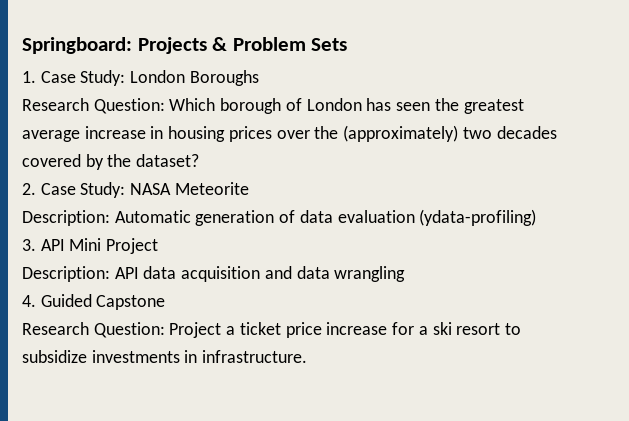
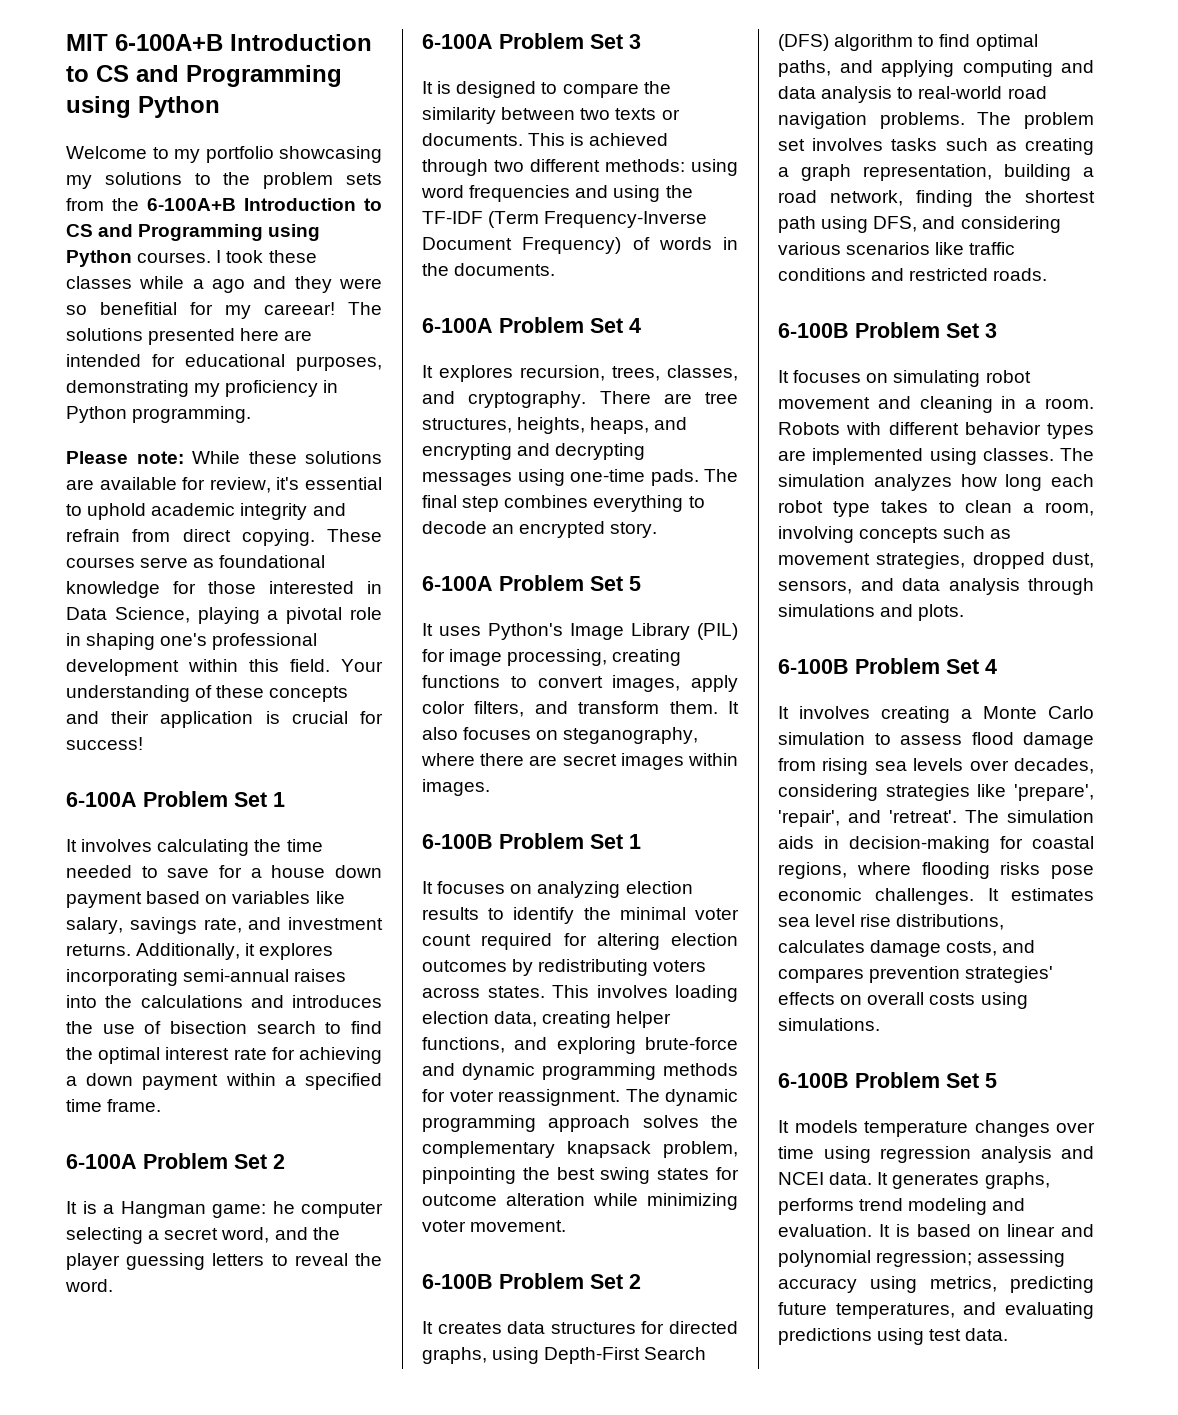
[22,37,348,54] [22,70,259,86] [22,98,524,114] [22,125,557,142] [22,154,200,170] [22,182,249,198] [22,209,537,226] [22,238,159,254] [22,266,406,282] [22,294,166,310] [22,322,521,338] [22,350,308,363] Springboard: Projects & Problem Sets // 1. Case Study: London Boroughs // Research Question: Which borough of London has seen the greatest average increase in housing prices over the (approximately) two decades covered by the dataset? // 2. Case Study: NASA Meteorite // Description: Automatic generation of data evaluation (ydata-profiling) // 3. API Mini Project // Description: API data acquisition and data wrangling // 4. Guided Capstone // Research Question: Project a ticket price increase for a ski resort to subsidize investments in infrastructure. -> [66,34,372,51] [66,65,342,87] [66,96,220,118] [66,146,382,163] [66,172,383,189] [66,198,382,211] [66,224,321,241] [66,250,317,267] [66,276,382,293] [66,302,382,319] [66,328,313,345] [66,354,382,371] [66,380,339,397] [66,406,252,423] [66,451,382,464] [66,477,382,493] [66,503,346,520] [66,529,382,546] [66,555,326,568] [66,581,382,598] [66,607,383,624] [66,633,318,650] [66,659,383,676] [66,685,349,702] [66,711,384,728] [66,737,143,750] [66,791,285,807] [66,839,323,856] [66,865,382,878] [66,891,345,908] [66,917,383,934] [66,943,334,960] [66,969,347,986] [66,995,382,1008] [66,1021,383,1034] [66,1047,383,1064] [66,1073,383,1090] [66,1099,162,1112] [66,1153,285,1169] [66,1201,383,1218] [66,1227,340,1244] [66,1253,383,1270] [65,1279,113,1292] [422,33,641,49] [422,81,671,98] [422,107,680,124] [422,133,669,146] [422,159,738,176] [421,185,693,202] [422,211,708,228] [422,237,738,254] [422,263,556,276] [422,317,641,333] [422,365,738,382] [422,391,738,408] [422,417,688,434] [422,443,646,460] [422,469,738,486] [422,495,705,512] [422,521,658,538] [422,575,641,591] [422,623,738,640] [422,649,682,666] [422,675,738,692] [422,701,739,717] [422,727,699,744] [421,753,738,770] [422,779,490,796] [422,833,641,849] [422,881,693,898] [422,907,739,924] [422,933,738,950] [422,959,707,976] [422,985,738,1002] [422,1011,672,1028] [422,1037,738,1054] [422,1063,738,1080] [422,1089,738,1106] [422,1115,738,1132] [422,1141,738,1158] [422,1167,739,1184] [422,1193,738,1210] [422,1220,567,1232] [422,1273,641,1289] [422,1321,738,1334] [422,1347,707,1364] [778,34,1038,51] [778,60,1094,77] [778,86,1047,103] [778,112,1094,129] [778,138,1094,155] [778,164,1094,181] [778,190,1095,207] [778,216,1061,233] [778,242,1016,255] [778,268,1048,281] [778,322,997,338] [778,370,1031,387] [778,396,1094,413] [778,422,1094,439] [778,448,1094,465] [778,474,1094,491] [778,500,1094,517] [778,526,1012,543] [778,552,1094,569] [778,578,1094,595] [778,604,965,621] [778,658,997,674] [778,706,1094,723] [778,732,1094,749] [778,758,1094,775] [778,784,1094,801] [778,810,1094,827] [778,836,1094,853] [778,862,1094,879] [778,888,1094,905] [778,914,1005,930] [778,940,1036,957] [778,966,1054,983] [778,992,1028,1009] [778,1018,880,1031] [778,1072,997,1088] [778,1120,1095,1137] [778,1146,1094,1163] [778,1172,1050,1189] [778,1198,1026,1215] [778,1224,1094,1237] [778,1250,1066,1267] [778,1276,1094,1293] [778,1302,1094,1319] [778,1328,1009,1345] MIT 6-100A+B Introduction to CS and Programming using Python // Welcome to my portfolio showcasing my solutions to the problem sets from the 6-100A+B Introduction to CS and Programming using Python courses. I took these classes while a ago and they were so benefitial for my careear! The solutions presented here are intended for educational purposes, demonstrating my proficiency in Python programming. // Please note: While these solutions are available for review, it's essential to uphold academic integrity and refrain from direct copying. These courses serve as foundational knowledge for those interested in Data Science, playing a pivotal role in shaping one's professional development within this field. Your understanding of these concepts and their application is crucial for success! // 6-100A Problem Set 1 // It involves calculating the time needed to save for a house down payment based on variables like salary, savings rate, and investment returns. Additionally, it explores incorporating semi-annual raises into the calculations and introduces the use of bisection search to find the optimal interest rate for achieving a down payment within a specified time frame. // 6-100A Problem Set 2 // It is a Hangman game: he computer selecting a secret word, and the player guessing letters to reveal the word. // 6-100A Problem Set 3 // It is designed to compare the similarity between two texts or documents. This is achieved through two different methods: using word frequencies and using the TF-IDF (Term Frequency-Inverse Document Frequency) of words in the documents. // 6-100A Problem Set 4 // It explores recursion, trees, classes, and cryptography. There are tree structures, heights, heaps, and encrypting and decrypting messages using one-time pads. The final step combines everything to decode an encrypted story. // 6-100A Problem Set 5 // It uses Python's Image Library (PIL) for image processing, creating functions to convert images, apply color filters, and transform them. It also focuses on steganography, where there are secret images within images. // 6-100B Problem Set 1 // It focuses on analyzing election results to identify the minimal voter count required for altering election outcomes by redistributing voters across states. This involves loading election data, creating helper functions, and exploring brute-force and dynamic programming methods for voter reassignment. The dynamic programming approach solves the complementary knapsack problem, pinpointing the best swing states for outcome alteration while minimizing voter movement. // 6-100B Problem Set 2 // It creates data structures for directed graphs, using Depth-First Search (DFS) algorithm to find optimal paths, and applying computing and data analysis to real-world road navigation problems. The problem set involves tasks such as creating a graph representation, building a road network, finding the shortest path using DFS, and considering various scenarios like traffic conditions and restricted roads. // 6-100B Problem Set 3 // It focuses on simulating robot movement and cleaning in a room. Robots with different behavior types are implemented using classes. The simulation analyzes how long each robot type takes to clean a room, involving concepts such as movement strategies, dropped dust, sensors, and data analysis through simulations and plots. // 6-100B Problem Set 4 // It involves creating a Monte Carlo simulation to assess flood damage from rising sea levels over decades, considering strategies like 'prepare', 'repair', and 'retreat'. The simulation aids in decision-making for coastal regions, where flooding risks pose economic challenges. It estimates sea level rise distributions, calculates damage costs, and compares prevention strategies' effects on overall costs using simulations. // 6-100B Problem Set 5 // It models temperature changes over time using regression analysis and NCEI data. It generates graphs, performs trend modeling and evaluation. It is based on linear and polynomial regression; assessing accuracy using metrics, predicting future temperatures, and evaluating predictions using test data.

